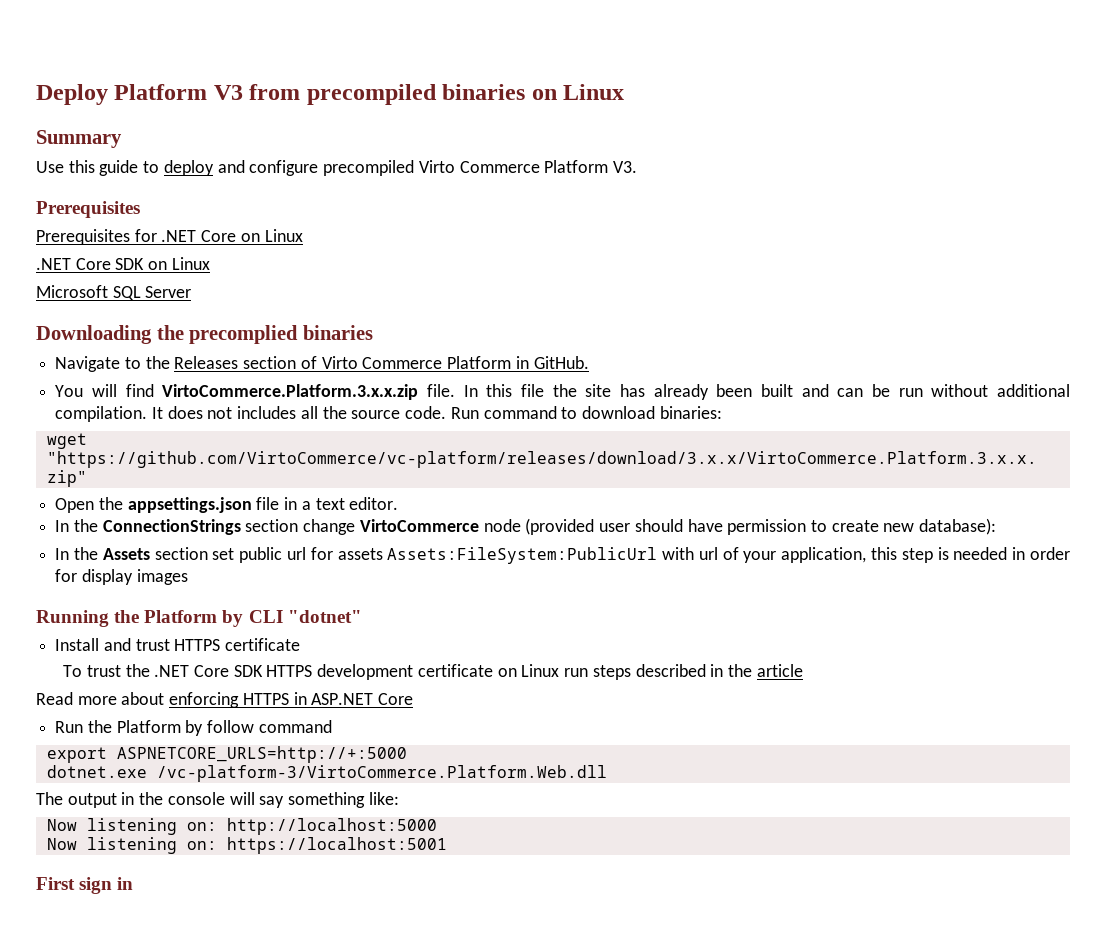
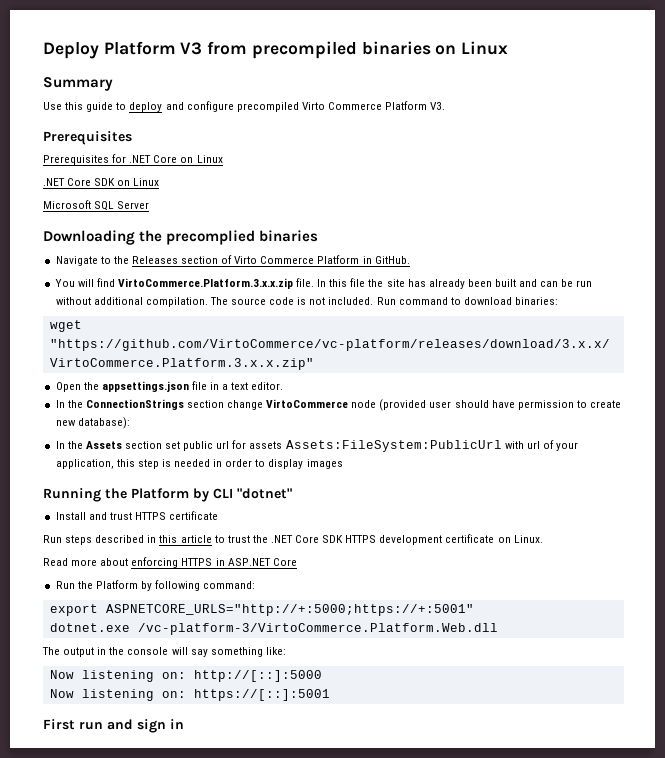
[151,406,447,419] It does not includes all the source code. -> [209,297,374,305] The source code is not included.
[55,569,78,582] for -> [255,459,266,467] to
[63,665,83,677] To -> [43,535,225,545] Run steps described in this article to
[521,664,803,680] Linux run steps described in the article -> [513,535,543,543] Linux.
[207,720,332,733] follow command -> [155,580,256,591] following command:
[116,746,407,763] ASPNETCORE_URLS=http://+:5000 -> [105,604,474,616] ASPNETCORE_URLS="http://+:5000;https://+:5001"
[226,818,437,835] [46,837,447,854] http://localhost:5000 // Now listening on: https://localhost:5001 -> [193,670,322,682] [49,689,330,701] http://[::]:5000 // Now listening on: https://[::]:5001
(75, 883) none -> [79,719,133,730] run and

